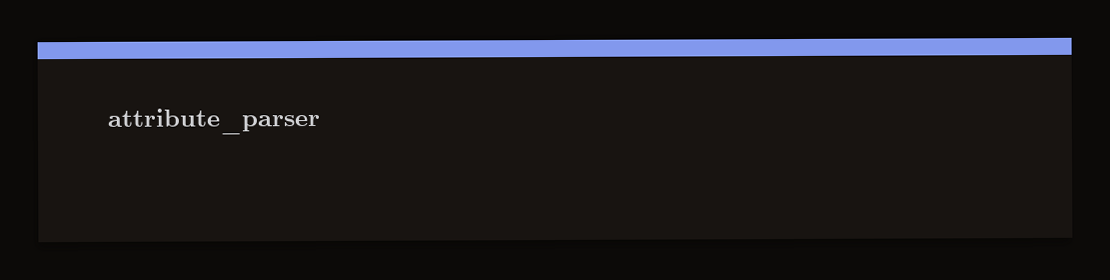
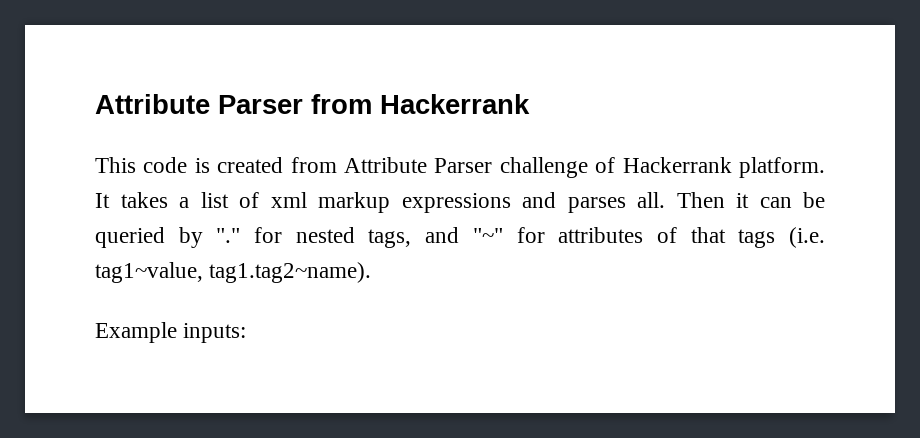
[107,107,320,135] attribute_parser -> [95,94,530,114] [95,157,825,178] [95,192,825,213] [95,227,825,248] [95,262,372,283] [95,322,247,343] Attribute Parser from Hackerrank // This code is created from Attribute Parser challenge of Hackerrank platform. It takes a list of xml markup expressions and parses all. Then it can be queried by "." for nested tags, and "~" for attributes of that tags (i.e. tag1~value, tag1.tag2~name). // Example inputs:

